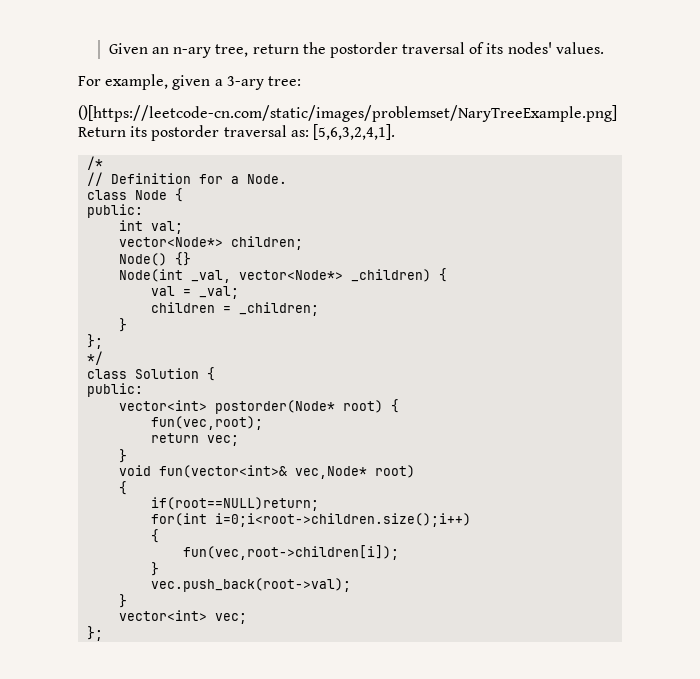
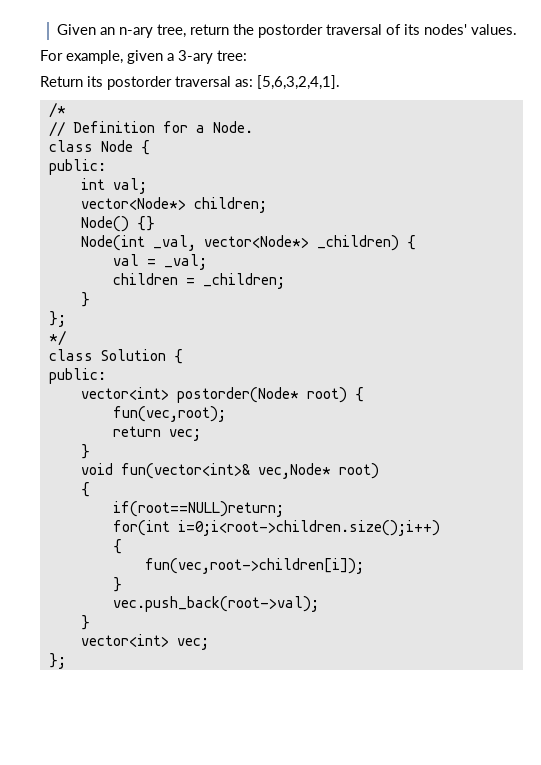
[78,105,617,122] ()[https://leetcode-cn.com/static/images/problemset/NaryTreeExample.png] -> (247, 55) none

